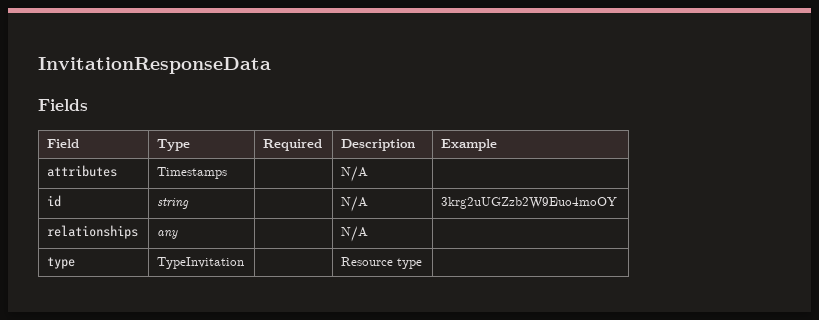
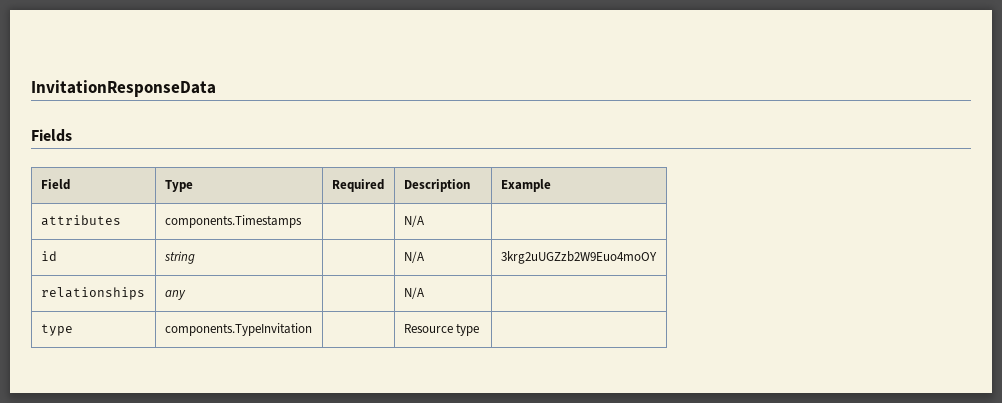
[157,167,228,179] Timestamps -> [164,215,302,228] components.Timestamps
[157,257,245,269] TypeInvitation -> [164,323,312,336] components.TypeInvitation

